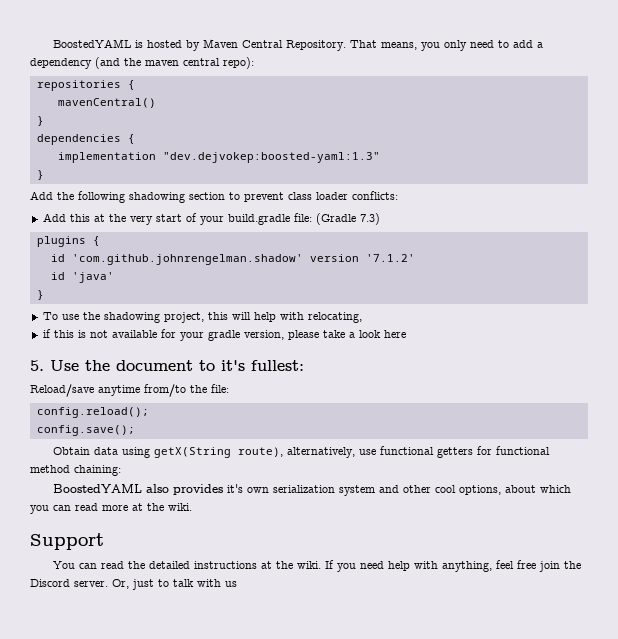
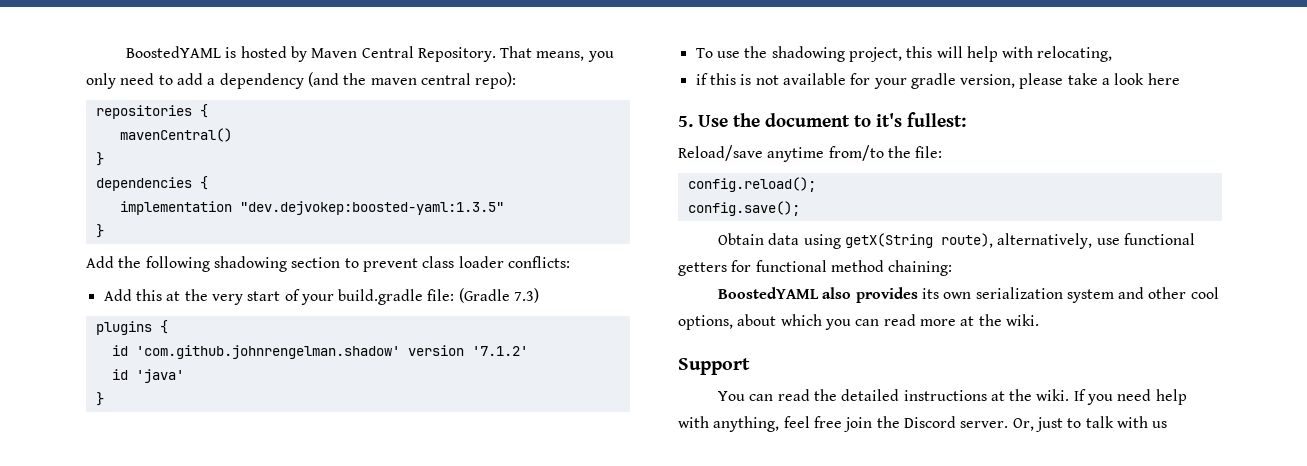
[162,152,380,163] "dev.dejvokep:boosted-yaml:1.3" -> [239,201,504,215] "dev.dejvokep:boosted-yaml:1.3.5"
[226,484,243,493] it's -> [921,288,939,299] its

